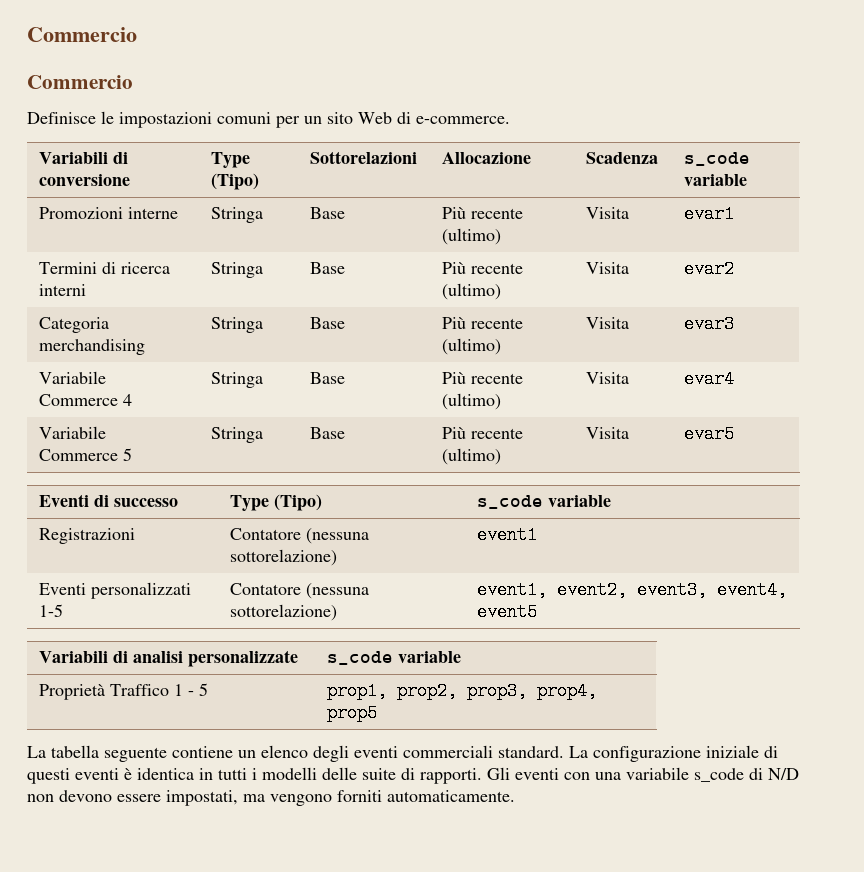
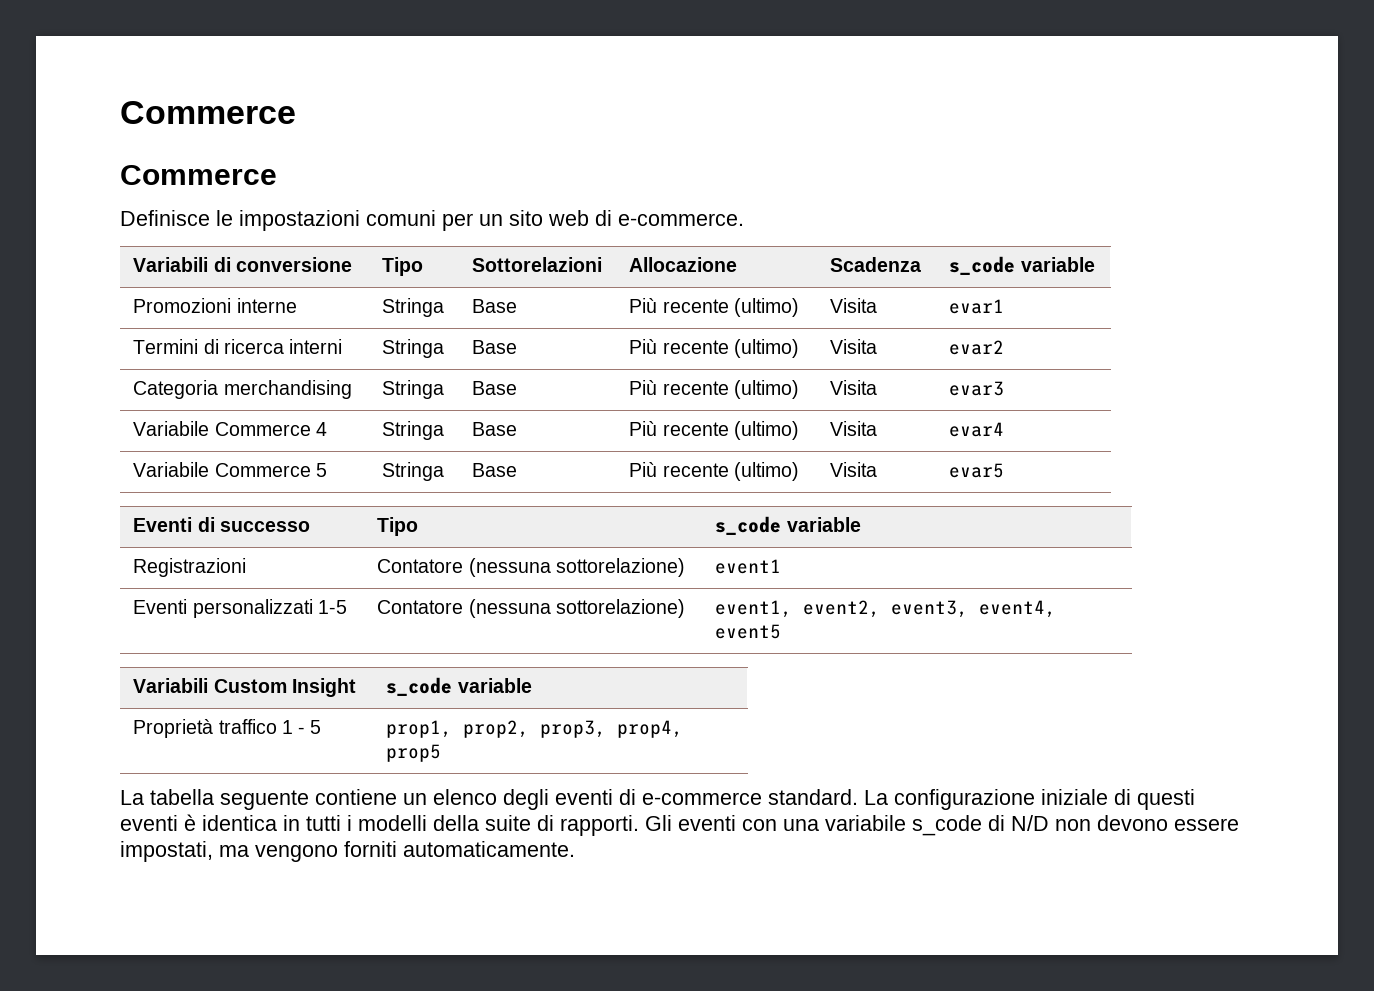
[27,27,137,42] [27,75,133,89] Commercio // Commercio -> [120,101,296,124] [120,165,277,185] Commerce // Commerce
[358,112,392,124] Web -> [548,210,589,226] web
[211,152,251,168] [211,173,260,190] Type (Tipo) -> [382,257,424,276] Tipo
[230,494,323,511] Type (Tipo) -> [377,517,419,536] Tipo
[113,650,299,667] di analisi personalizzate -> [213,678,356,697] Custom Insight
[110,684,170,696] Traffico -> [218,719,277,734] traffico
[403,745,493,758] commerciali -> [619,789,762,805] di e-commerce
[322,767,357,780] delle -> [433,815,479,831] della

